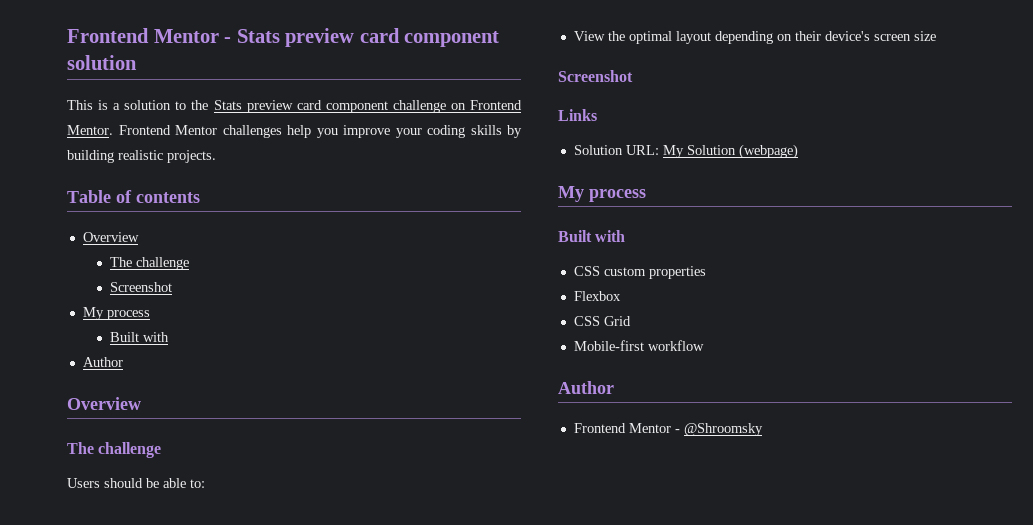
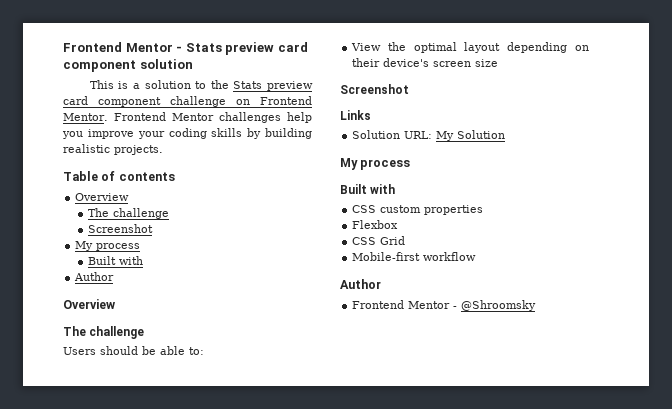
[738,144,798,159] (webpage) -> (506, 134) none

